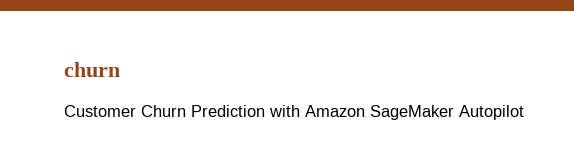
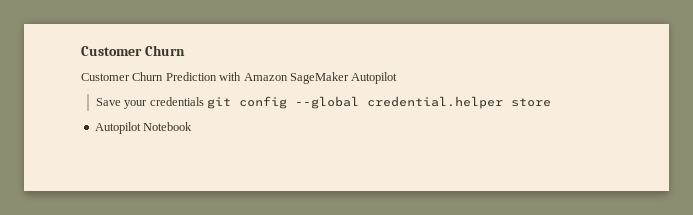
[64,62,120,77] churn -> [81,45,185,56] Customer Churn
(524, 112) none -> [95,96,551,109] [94,122,193,134] // Save your credentials git config --global credential.helper store // Autopilot Notebook

